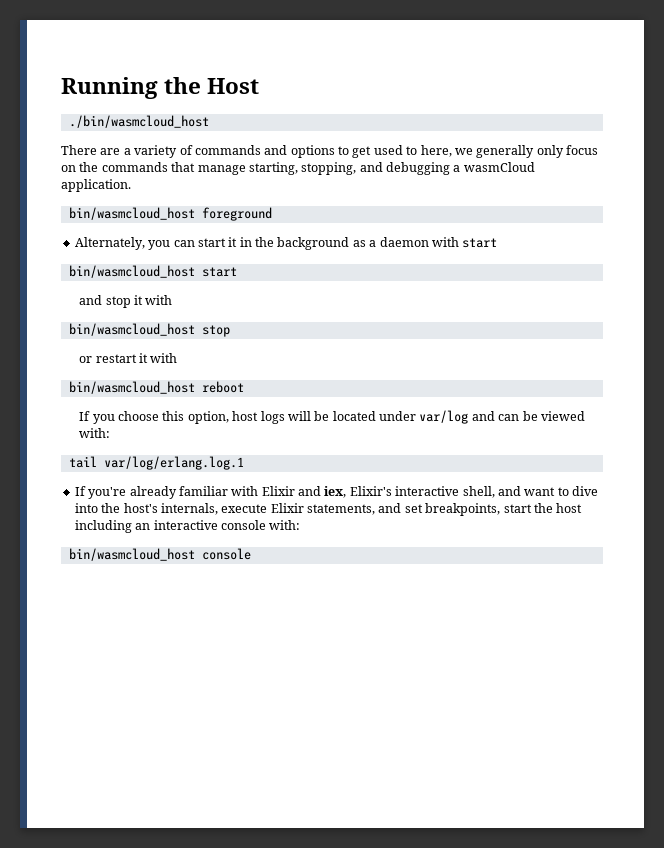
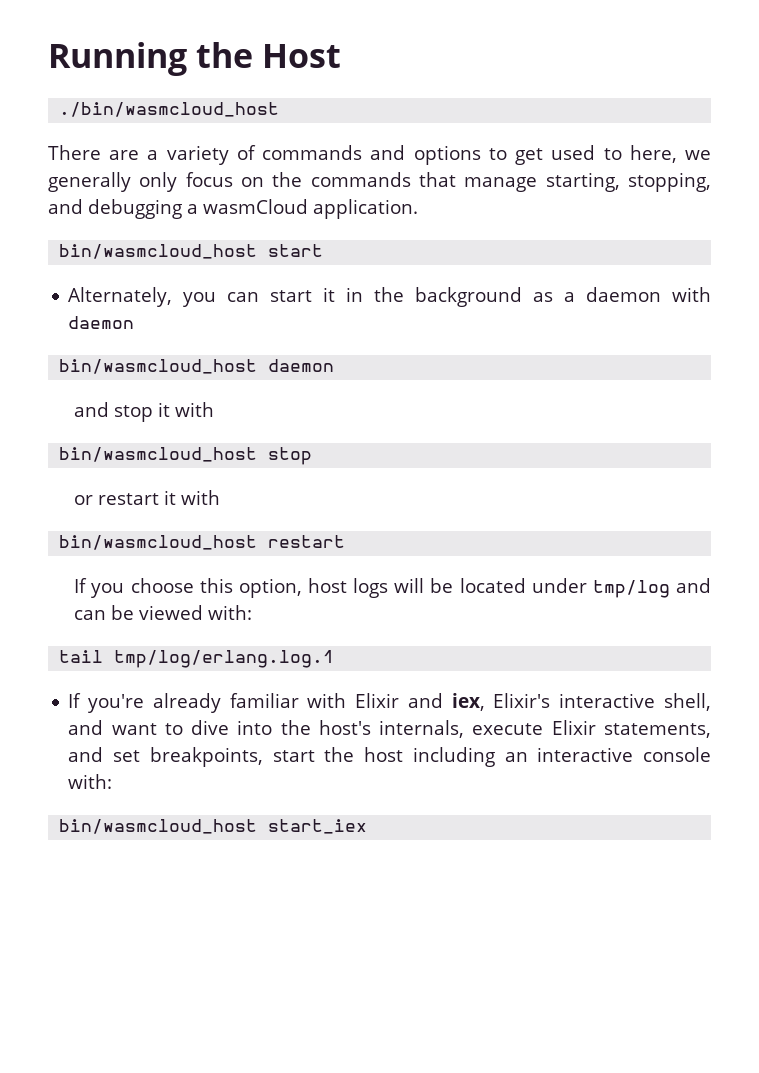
[201,207,272,221] foreground -> [268,244,324,257] start
[462,238,498,248] [68,265,237,278] start // bin/wasmcloud_host start -> [68,316,135,329] [59,359,335,374] daemon // bin/wasmcloud_host daemon
[201,381,244,393] reboot -> [268,535,346,548] restart
[419,410,469,424] var/log -> [592,580,670,598] tmp/log
[103,456,244,470] var/log/erlang.log.1 -> [114,650,335,668] tmp/log/erlang.log.1
[201,548,251,560] console -> [268,819,368,834] start_iex

